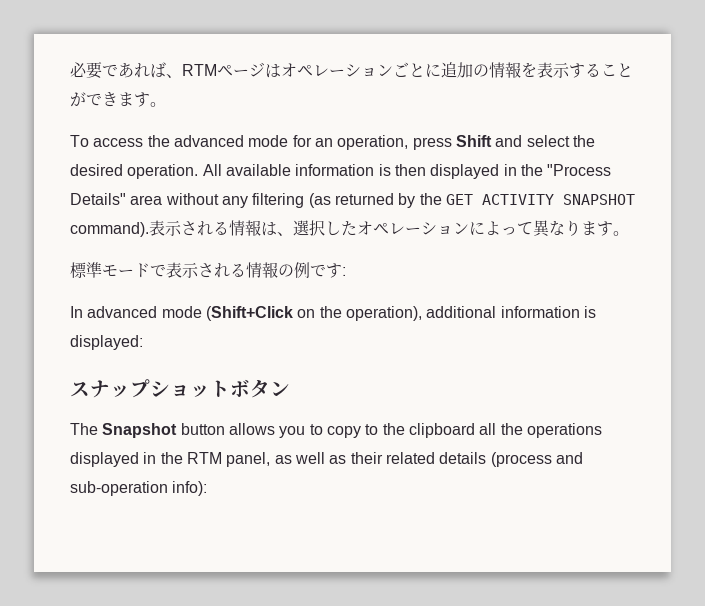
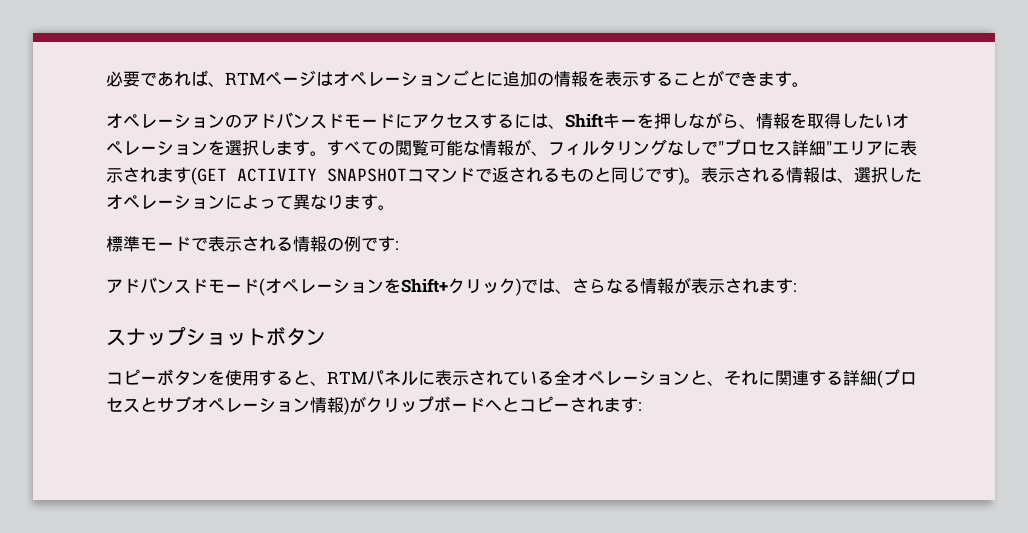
[70,135,595,150] [70,164,612,179] [70,193,635,208] [70,222,149,237] To access the advanced mode for an operation, press Shift and select the desired operation. All available information is then displayed in the "Process Details" area without any filtering (as returned by the GET ACTIVITY SNAPSHOT command). -> [106,112,909,129] [106,139,917,156] [106,167,701,185] オペレーションのアドバンスドモードにアクセスするには、Shiftキーを押しながら、情報を取得したいオペレーションを選択します。すべての閲覧可能な情報が、フィルタリングなしで"プロセス詳細"エリアに表示されます(GET ACTIVITY SNAPSHOTコマンドで返されるものと同じです)。
[70,306,596,321] [70,335,143,350] In advanced mode (Shift+Click on the operation), additional information is displayed: -> [106,277,796,296] アドバンスドモード(オペレーションをShift+クリック)では、さらなる情報が表示されます:
[70,423,602,438] [70,452,583,467] [70,481,208,496] The Snapshot button allows you to copy to the clipboard all the operations displayed in the RTM panel, as well as their related details (process and sub-operation info): -> [106,369,917,388] [106,396,641,415] コピーボタンを使用すると、RTMパネルに表示されている全オペレーションと、それに関連する詳細(プロセスとサブオペレーション情報)がクリップボードへとコピーされます:

